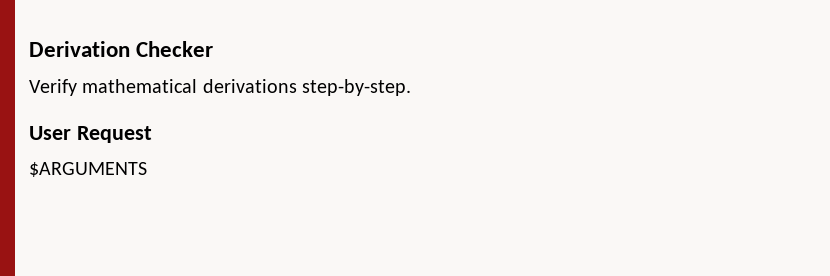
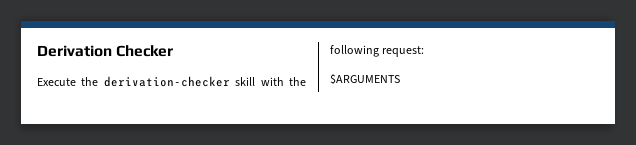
[29,79,412,96] [29,126,152,143] Verify mathematical derivations step-by-step. // User Request -> [37,76,306,87] [330,45,425,57] Execute the derivation-checker skill with the following request:

